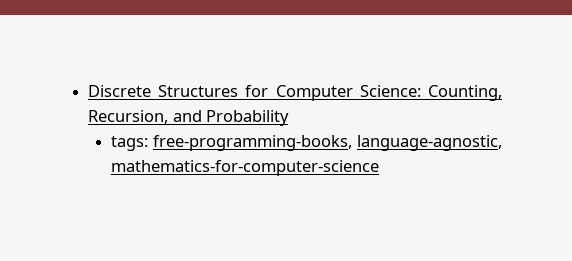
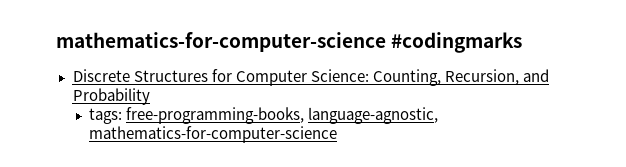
(88, 91) none -> [56,32,523,53] mathematics-for-computer-science #codingmarks //

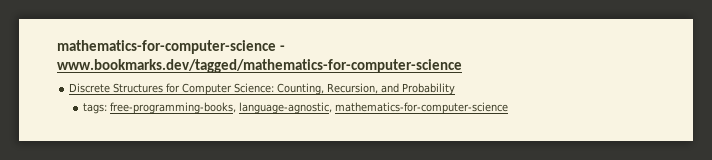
[56,32,523,53] mathematics-for-computer-science #codingmarks -> [57,40,285,54] [57,59,462,73] mathematics-for-computer-science - www.bookmarks.dev/tagged/mathematics-for-computer-science

